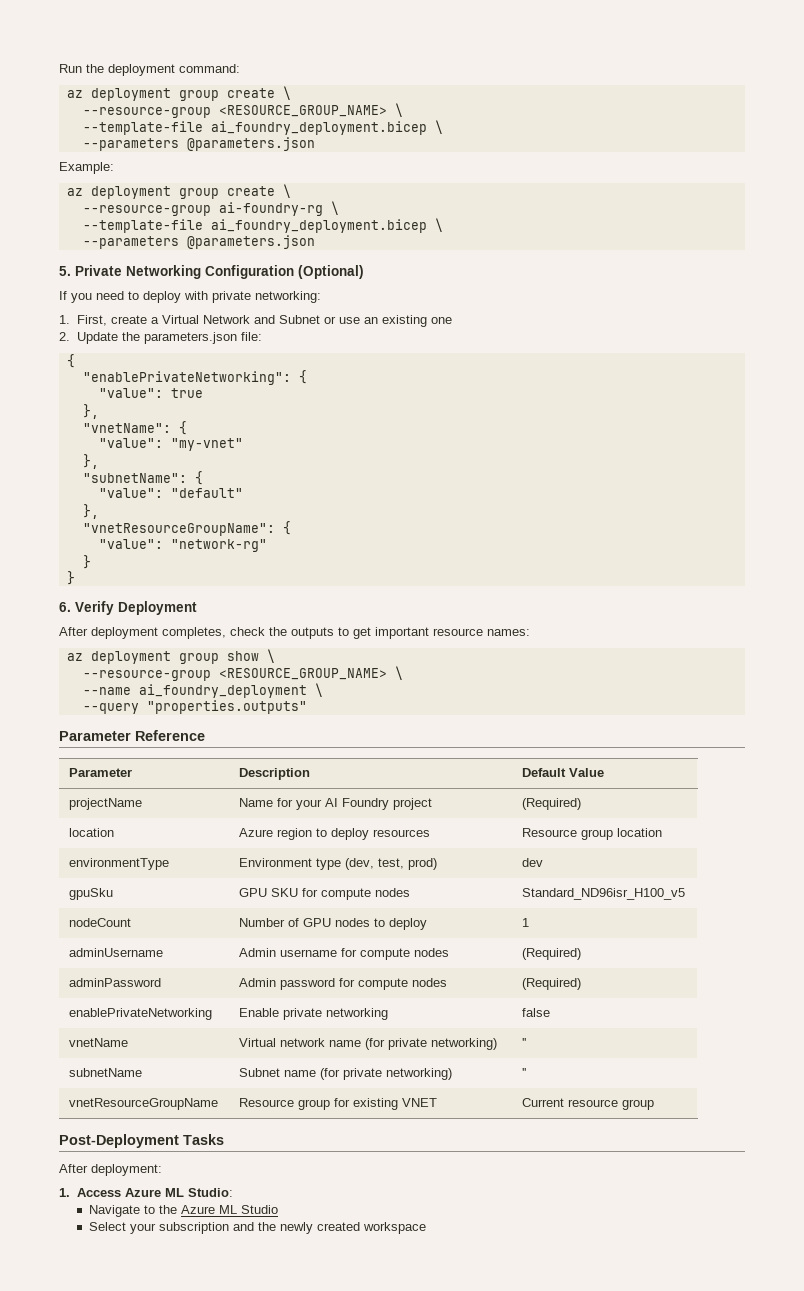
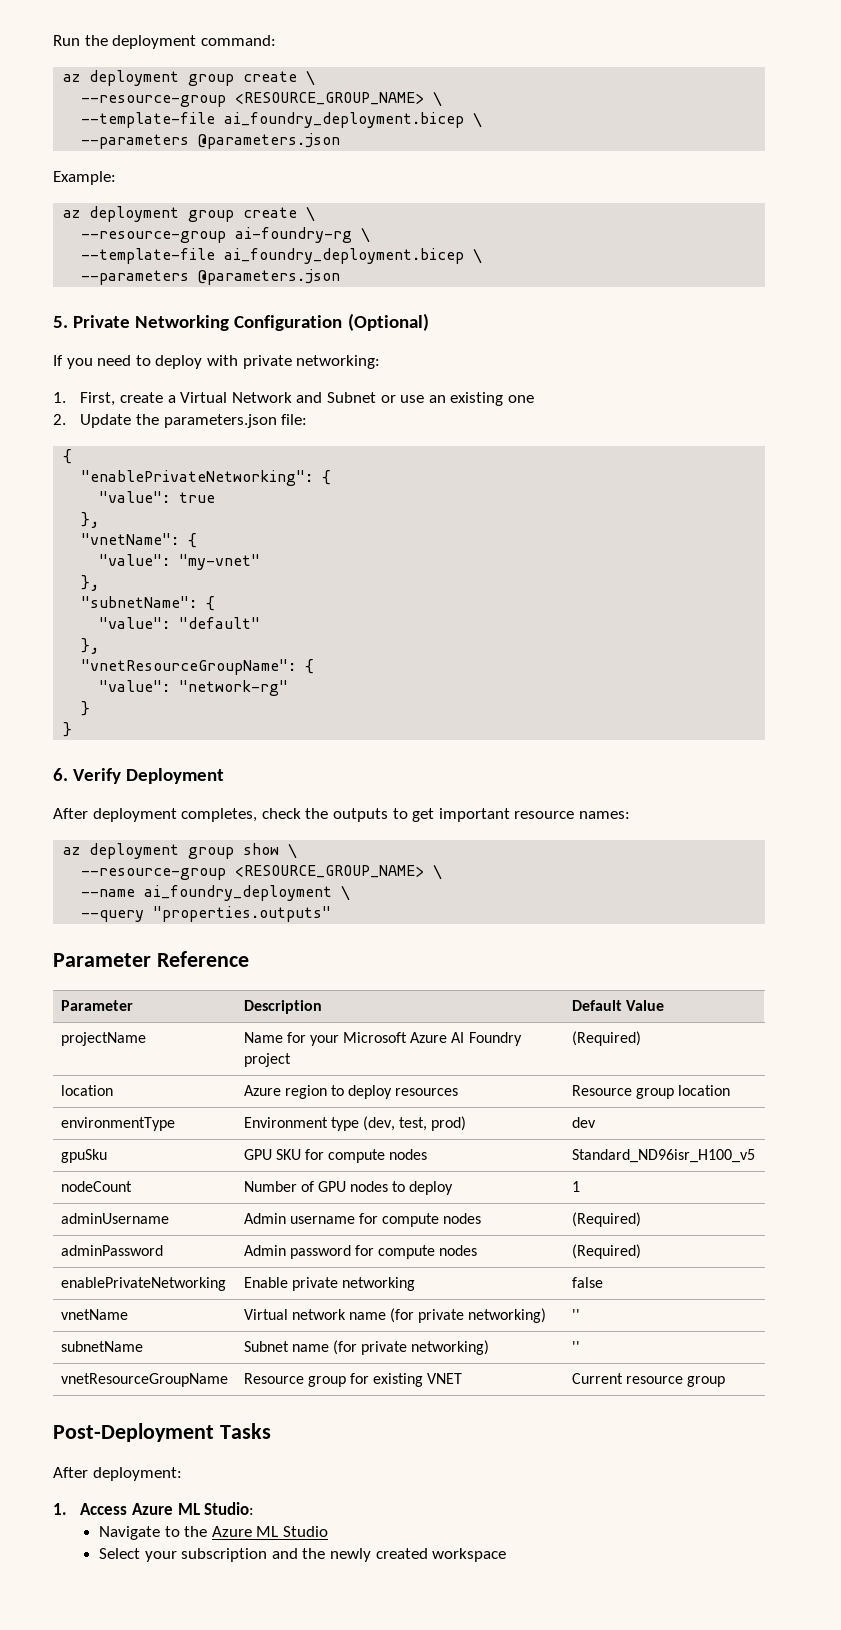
(323, 804) none -> [343,1032,448,1043] Microsoft Azure

